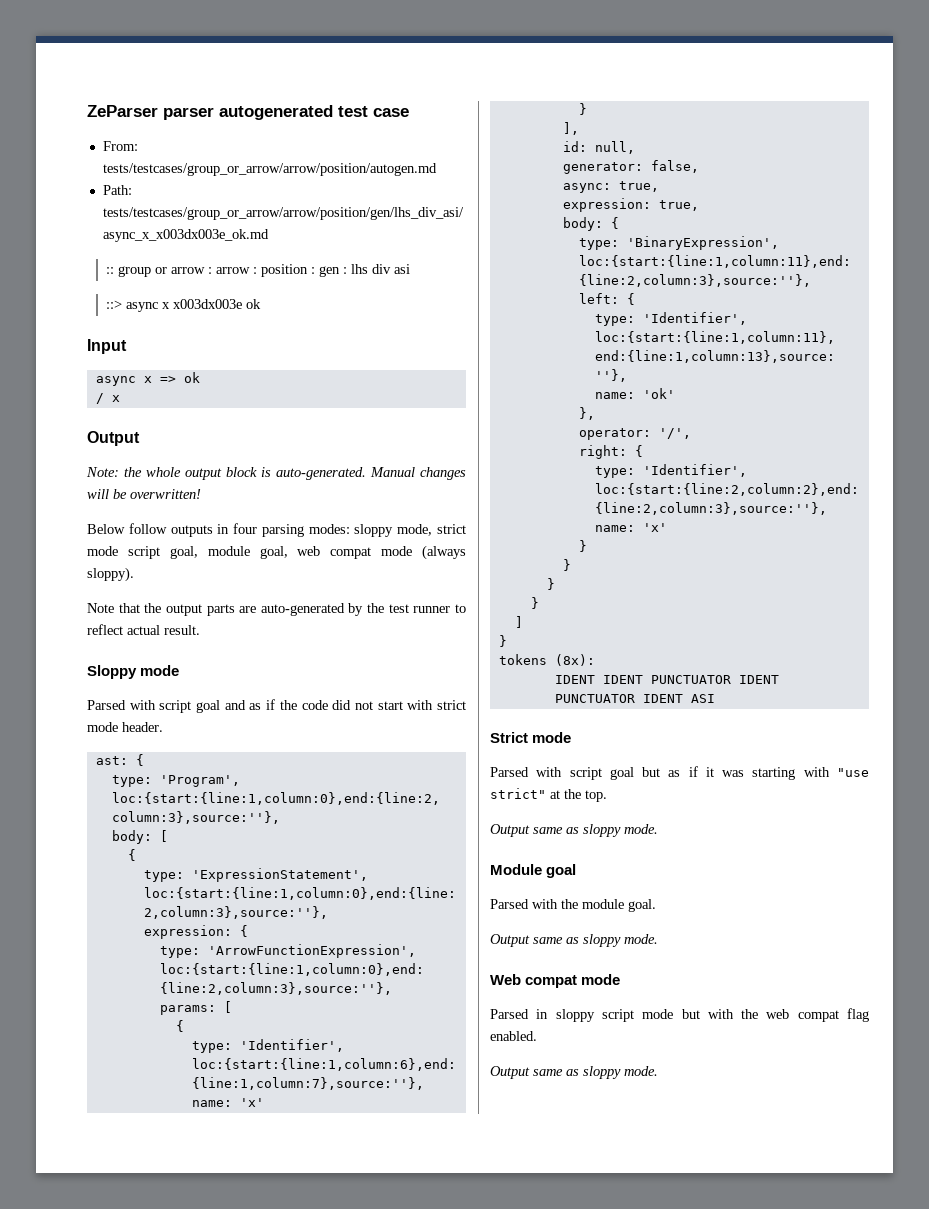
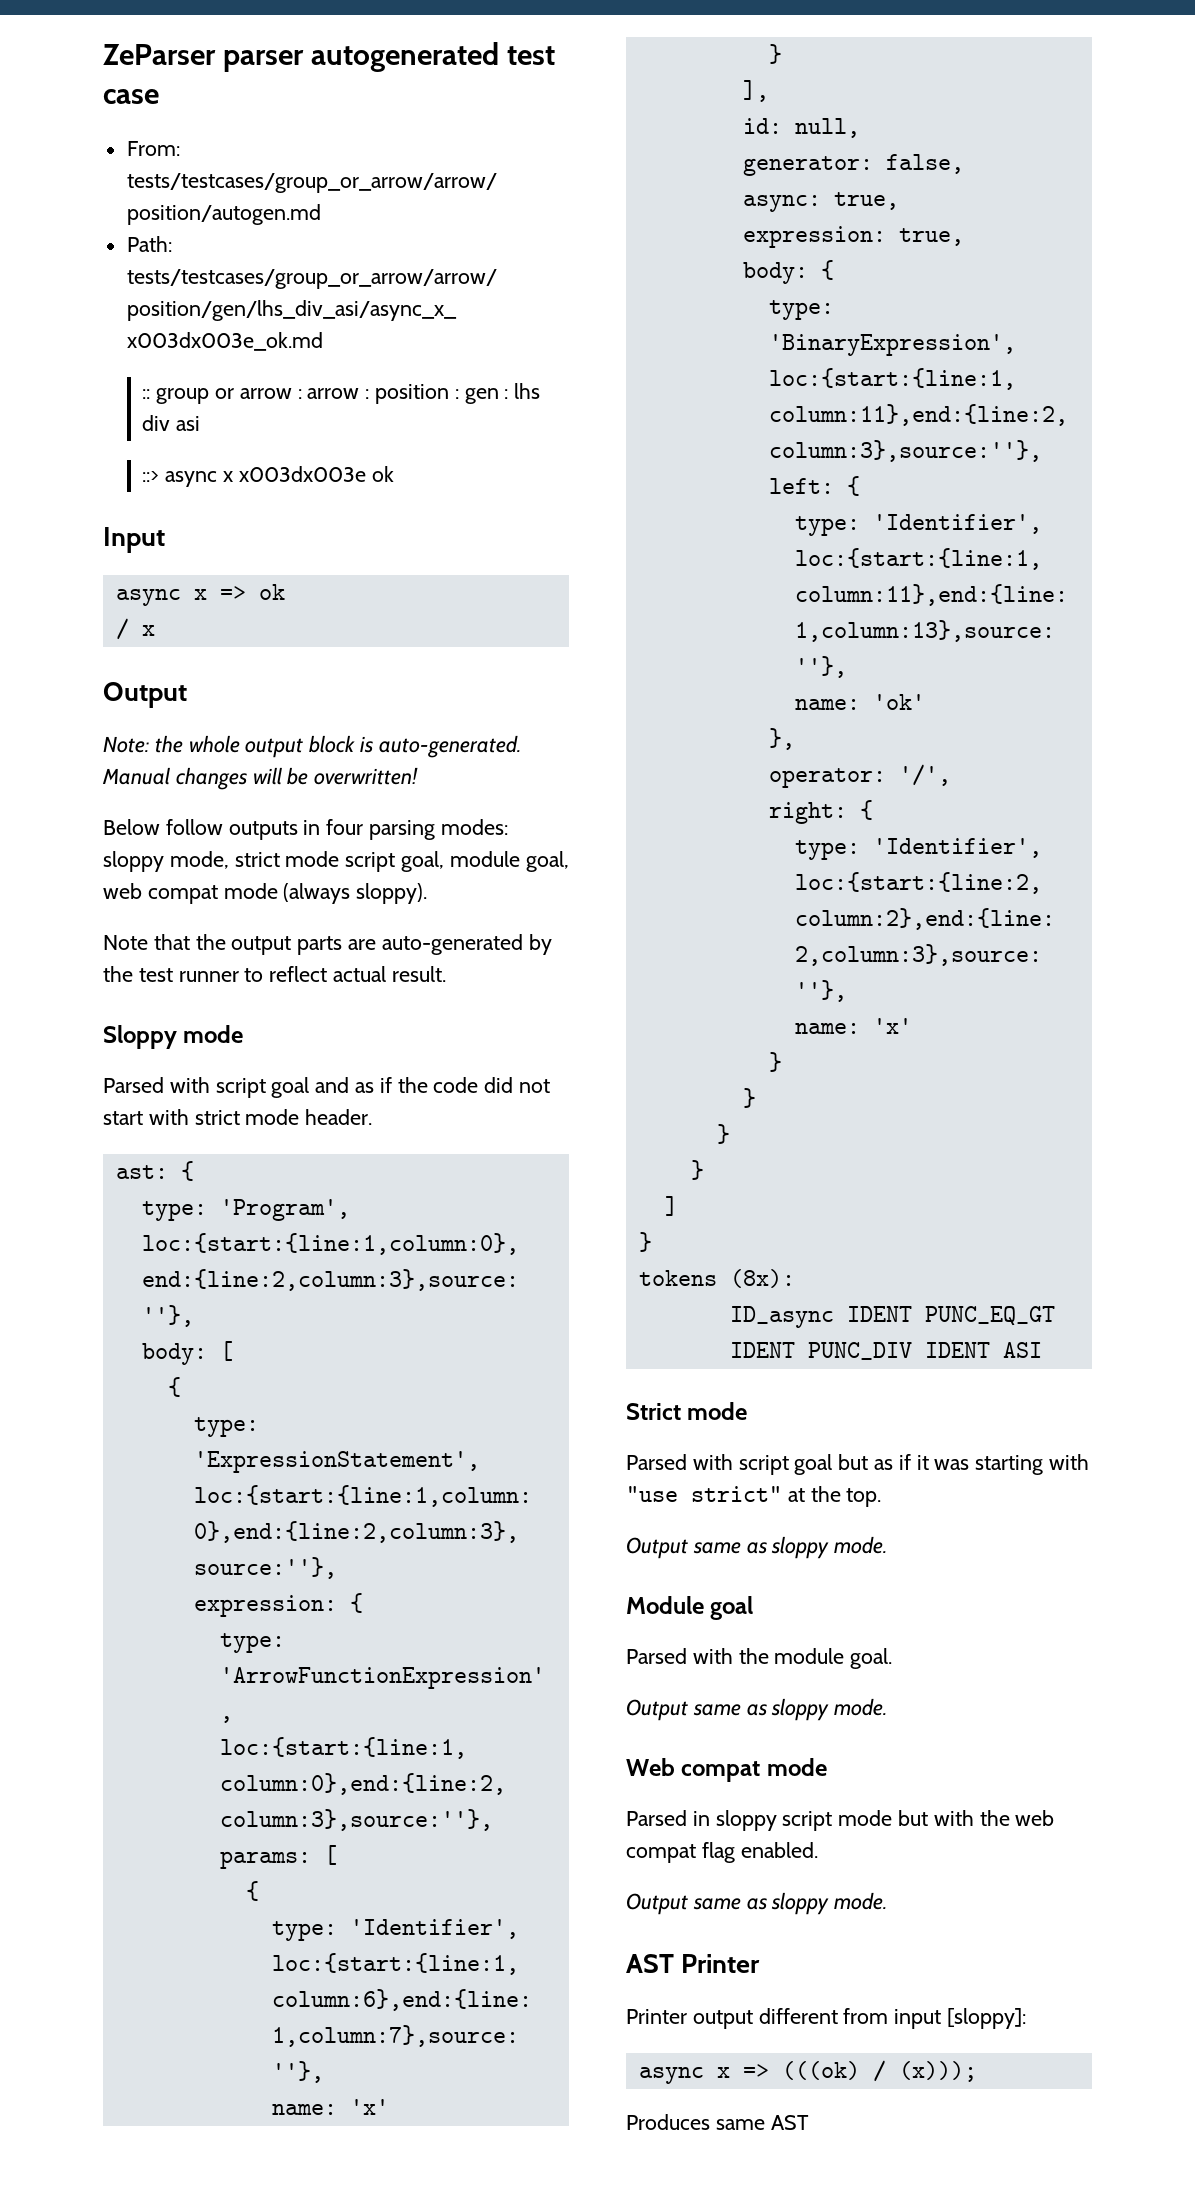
[554,675,779,684] [554,694,635,703] IDENT IDENT PUNCTUATOR IDENT PUNCTUATOR -> [729,1306,1055,1328] [729,1342,912,1360] ID_async IDENT PUNC_EQ_GT IDENT PUNC_DIV
(658, 1071) none -> [626,1954,761,1973] [626,2008,1027,2029] [638,2060,977,2084] [626,2114,809,2130] // AST Printer // Printer output different from input [sloppy]: // async x => (((ok) / (x))); // Produces same AST

